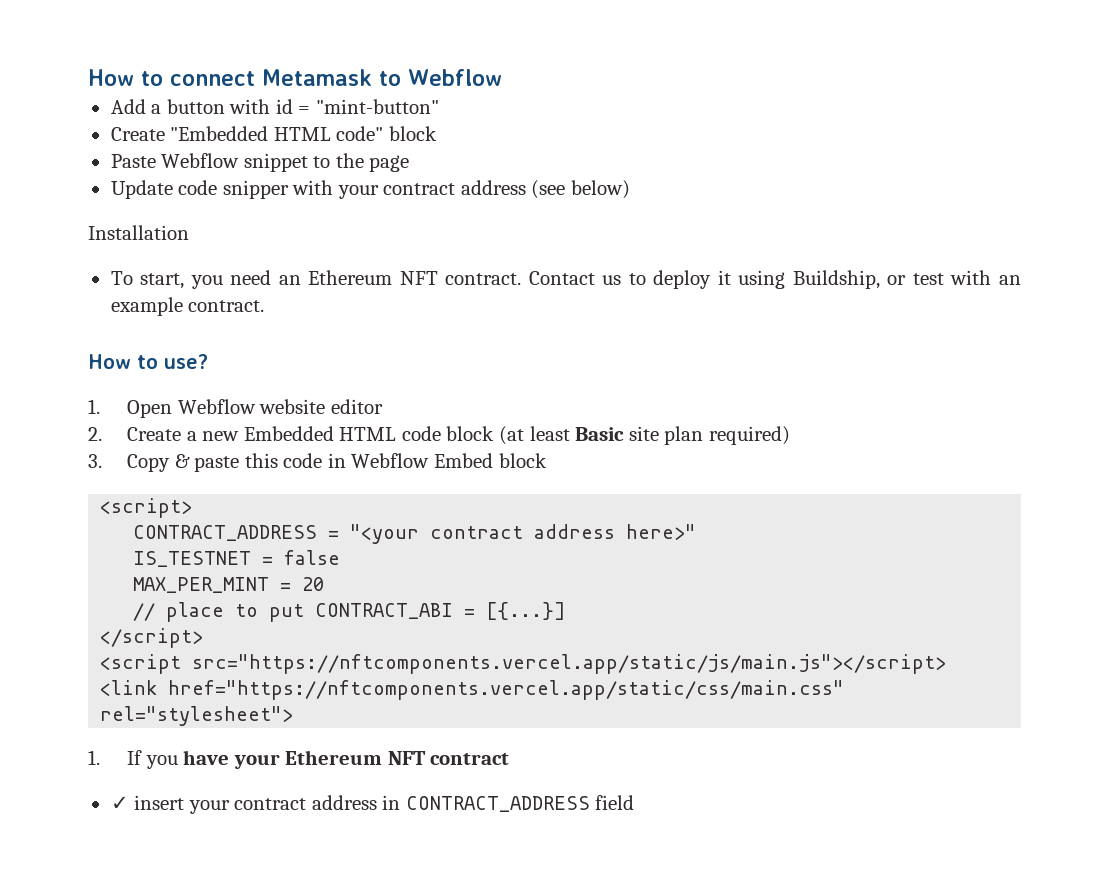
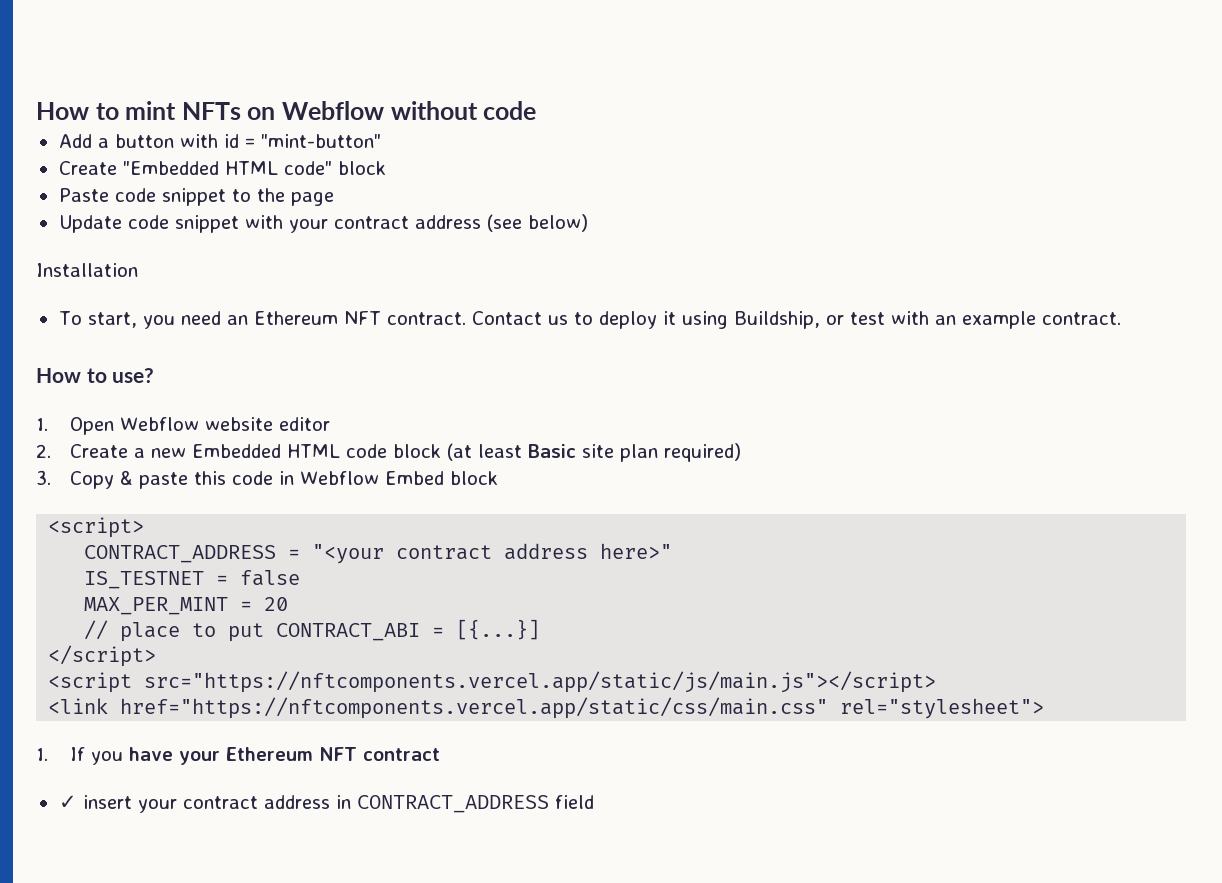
[88,69,502,86] How to connect Metamask to Webflow -> [36,101,537,120] How to mint NFTs on Webflow without code
[161,153,240,168] Webflow -> [114,188,156,202] code
[222,180,289,199] snipper -> [174,215,239,233] snippet

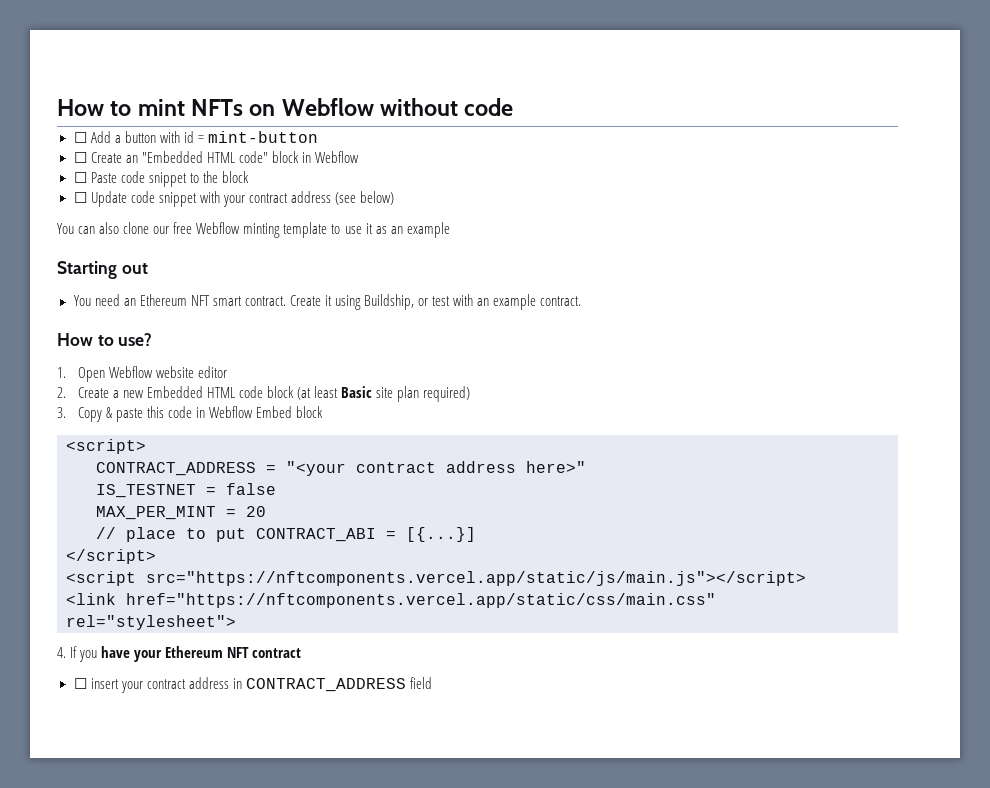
(537, 110) none -> [73,132,87,143] ☐
[260,134,381,148] [58,161,117,175] "mint-button" // Create -> [207,131,318,143] [73,152,138,163] mint-button // ☐ Create an
(386, 168) // -> [301,151,359,163] [73,172,87,183] in Webflow // ☐
[290,192,334,206] page // -> [221,171,249,183] [73,192,87,203] block // ☐
[36,263,138,277] [58,311,657,329] Installation // To start, you need an Ethereum NFT contract. Contact us to deploy -> [57,222,450,238] [57,261,148,279] [73,294,321,306] You can also clone our free Webflow minting template to use it as an example // Starting out // You need an Ethereum NFT smart contract. Create
[36,748,48,761] 1. -> [57,647,66,658] 4.
[58,795,77,809] ✓ -> [73,678,87,689] ☐

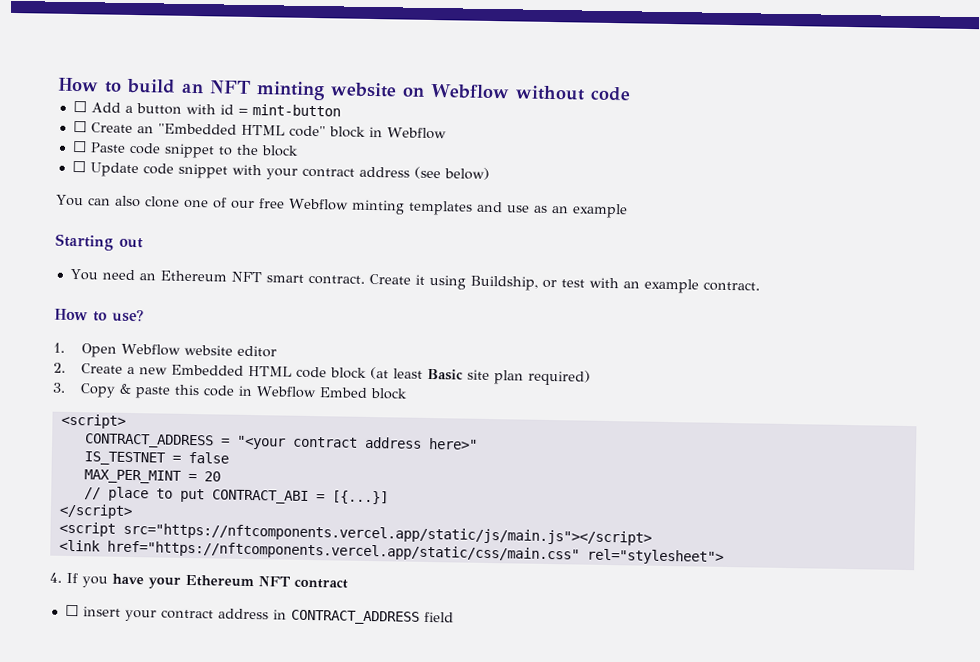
[57,99,244,116] How to mint NFTs -> [57,77,397,101] How to build an NFT minting website
(150, 228) none -> [183,197,227,209] one of
[283,222,373,238] template to use it -> [407,200,530,216] templates and use

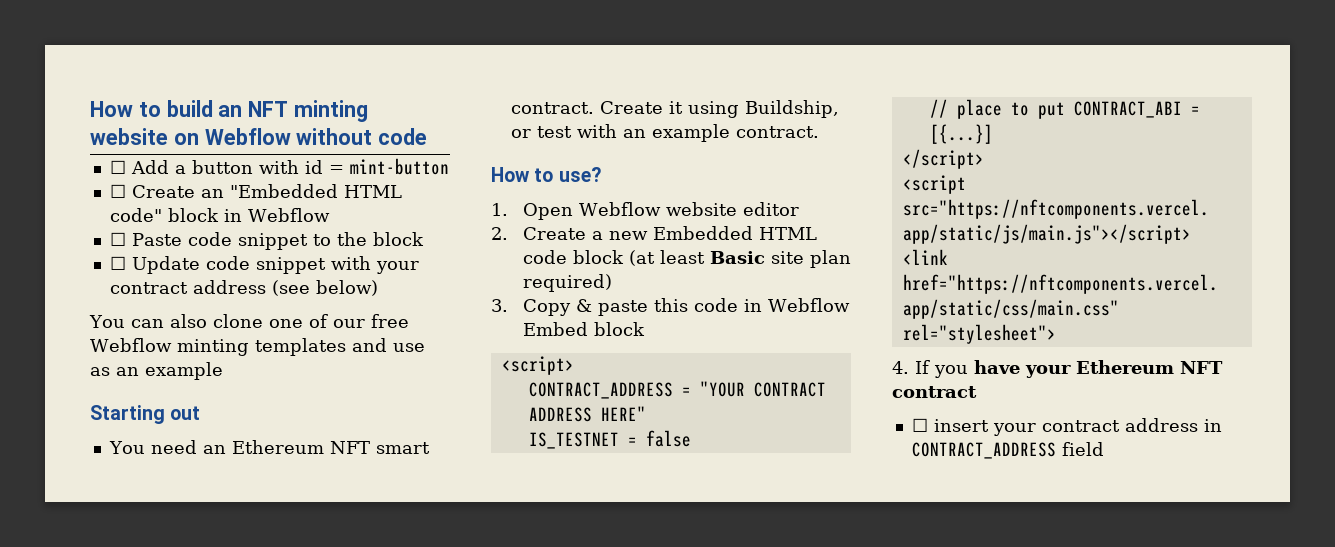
[235,435,478,450] "<your contract address here>" -> [699,381,826,397] [528,406,646,422] "YOUR CONTRACT ADDRESS HERE"
[83,469,221,484] // MAX_PER_MINT = 20 -> (691, 438) none

